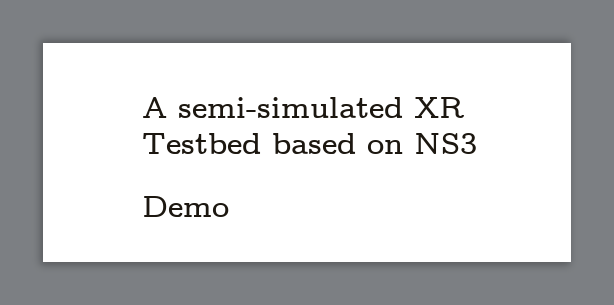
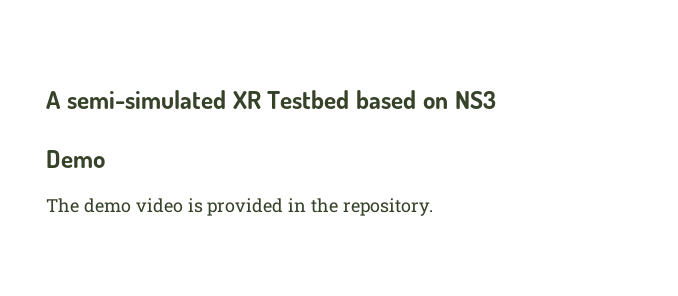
(229, 206) none -> [46,198,434,216] // The demo video is provided in the repository.

